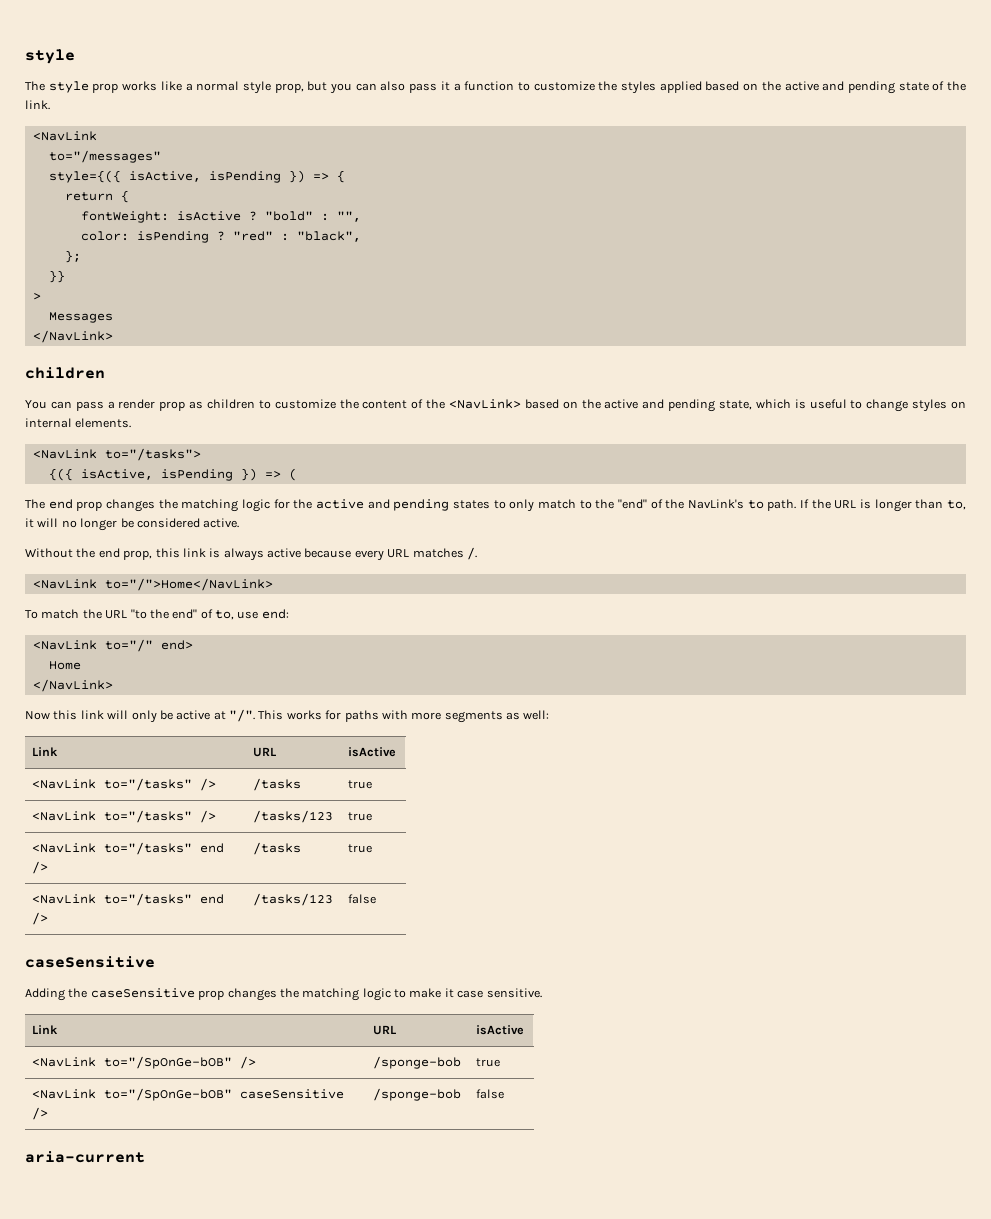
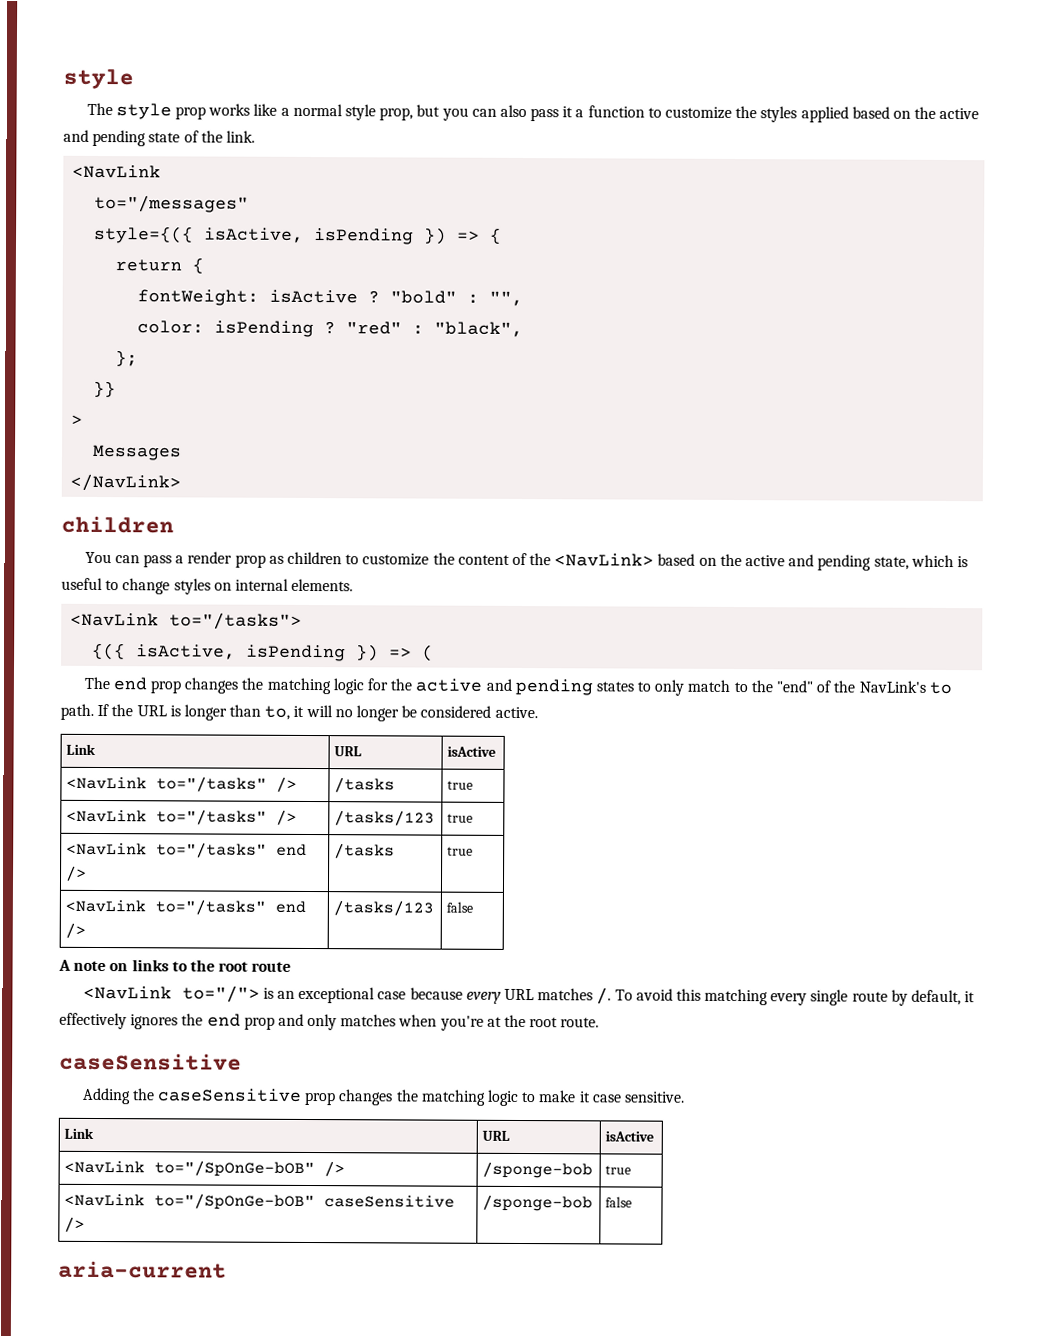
[25,547,477,561] [32,578,273,591] [25,609,289,620] [32,639,193,652] [48,661,81,670] [32,679,113,692] [25,709,550,723] // Without the end prop, this link is always active because every URL matches /. // <NavLink to="/">Home</NavLink> // To match the URL "to the end" of to, use end: // <NavLink to="/" end> // Home // </NavLink> // Now this link will only be active at "/". This works for paths with more segments as well: -> (538, 712) none
(377, 899) none -> [58,959,292,972] [82,985,976,1006] [59,1012,600,1031] // A note on links to the root route // <NavLink to="/"> is an exceptional case because every URL matches /. To avoid this matching every single route by default, it effectively ignores the end prop and only matches when you're at the root route.

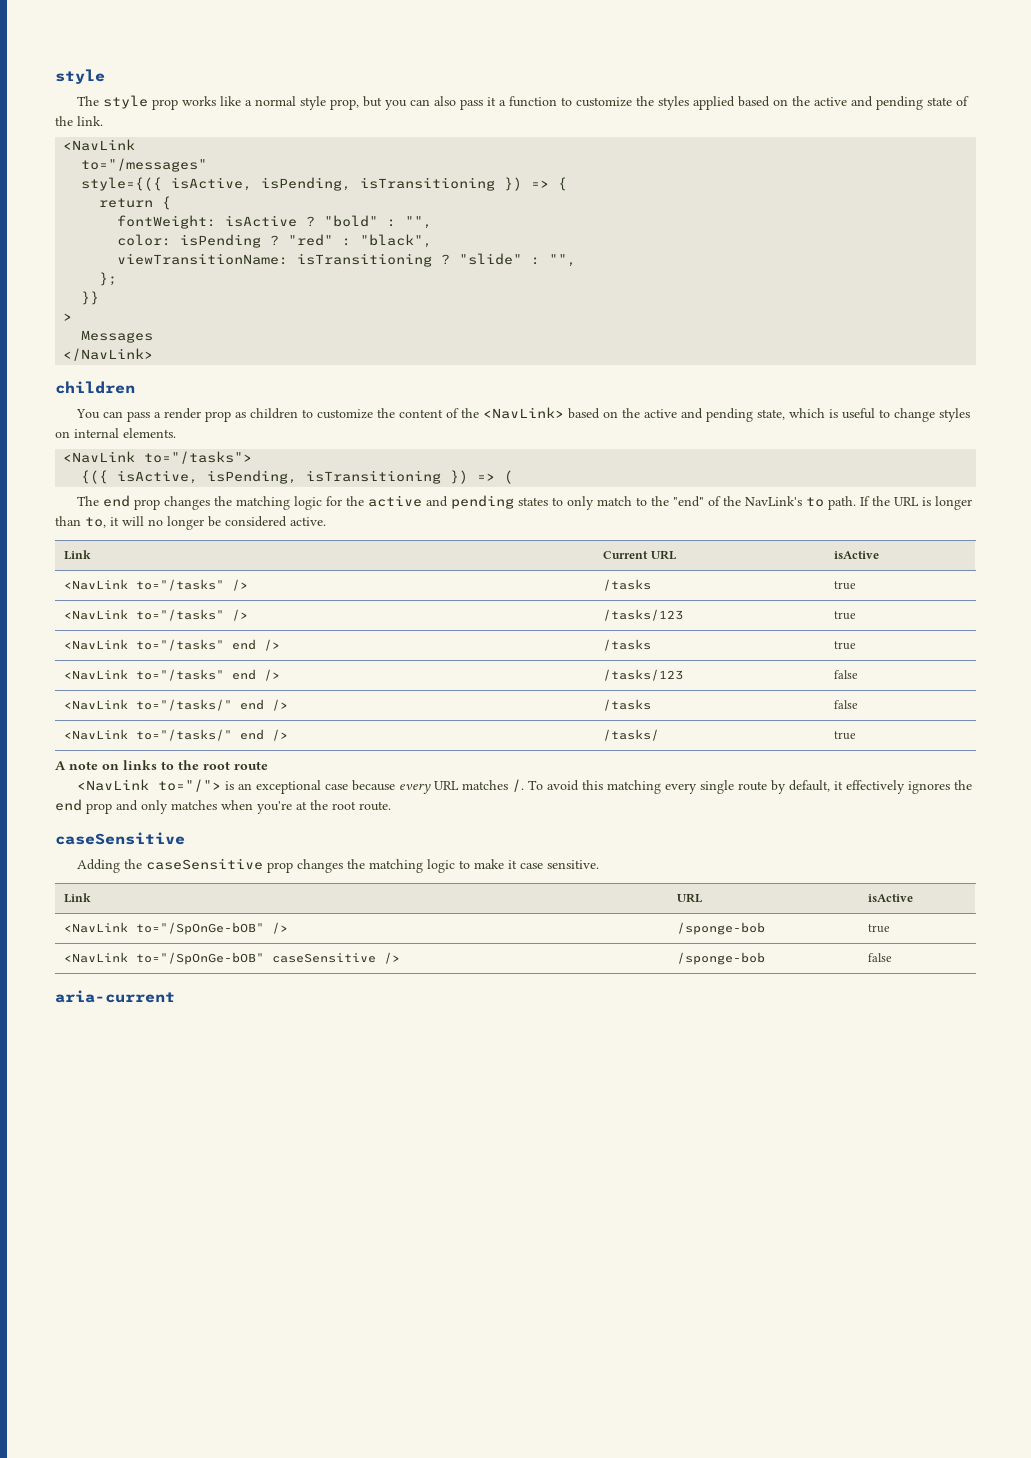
[314,228,415,245] isPending -> [261,177,496,191] isPending, isTransitioning
(524, 329) none -> [117,253,577,267] // viewTransitionName: isTransitioning ? "slide" : "",
[246,644,347,662] isPending -> [207,470,442,484] isPending, isTransitioning
(97, 749) none -> [603,551,649,559] Current
(474, 907) none -> [64,699,289,711] [603,699,652,711] [834,700,859,709] [64,729,289,741] [603,729,660,741] [834,731,857,740] // <NavLink to="/tasks/" end /> | /tasks | false // <NavLink to="/tasks/" end /> | /tasks/ | true

